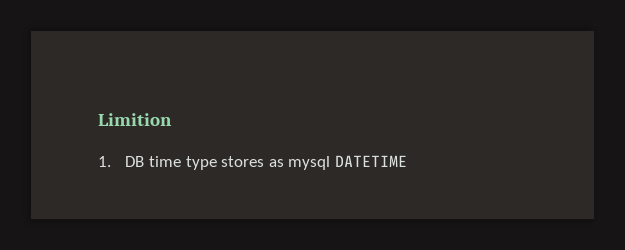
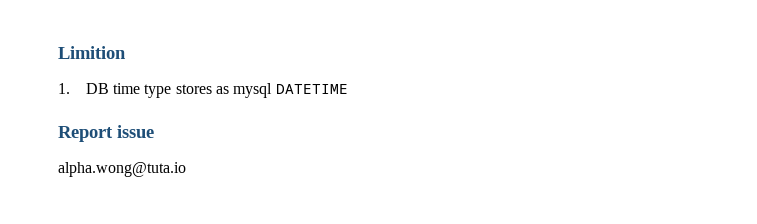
(407, 161) none -> [58,125,154,142] [58,162,186,177] // Report issue // alpha.wong@tuta.io

